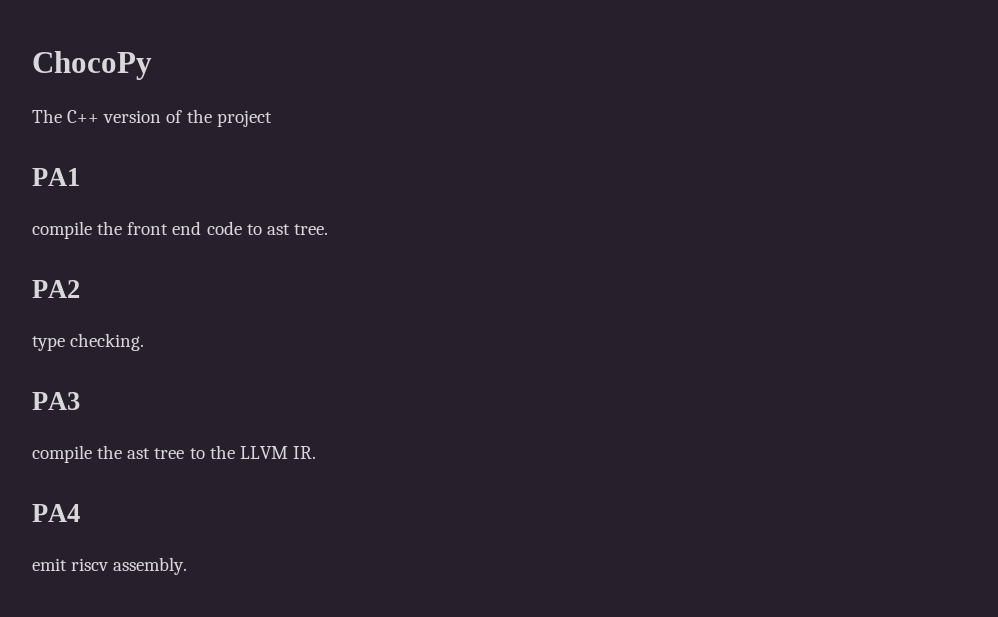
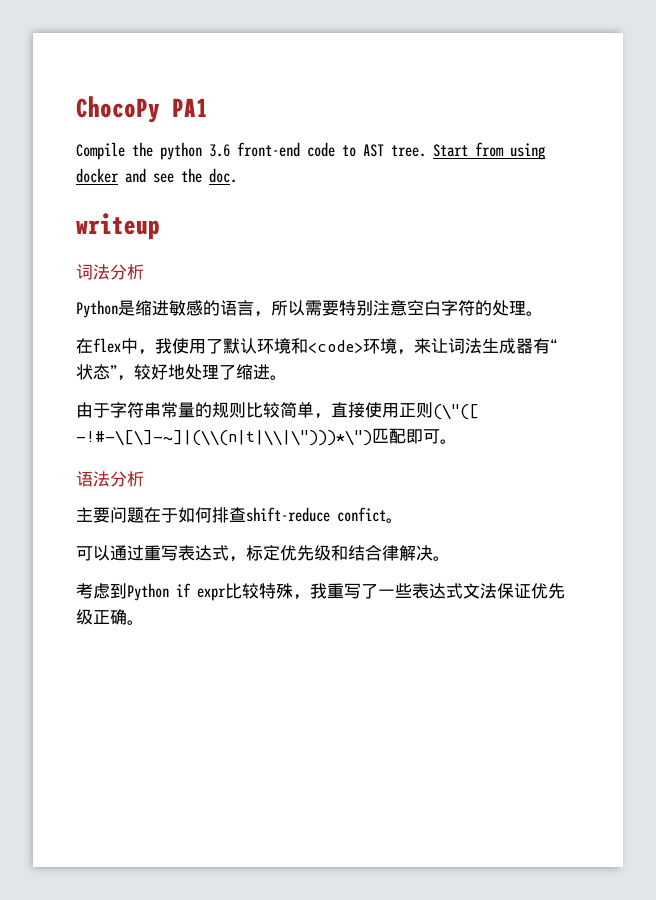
[32,109,272,127] [32,168,80,186] [32,221,202,239] // The C++ version of the project // PA1 // compile the front end -> [172,98,208,117] [76,142,300,160] PA1 // Compile the python 3.6 front-end
[266,224,290,235] ast -> [363,144,384,157] AST
[32,280,80,298] [32,333,145,351] [32,392,80,410] [32,445,316,463] [32,504,80,522] [32,557,188,575] // PA2 // type checking. // PA3 // compile the ast tree to the LLVM IR. // PA4 // emit riscv assembly. -> [433,142,545,160] [76,168,237,183] [76,213,160,240] [76,264,144,280] [76,300,543,318] [76,338,557,355] [76,364,287,381] [76,402,479,420] [76,428,457,446] [76,471,144,487] [76,507,403,523] [76,545,450,562] [76,583,565,601] [76,609,144,625] Start from using docker and see the doc. // writeup // 词法分析 // Python是缩进敏感的语言，所以需要特别注意空白字符的处理。 // 在flex中，我使用了默认环境和<code>环境，来让词法生成器有“状态”，较好地处理了缩进。 // 由于字符串常量的规则比较简单，直接使用正则(\"([ -!#-\[\]-~]|(\\(n|t|\\|\")))*\")匹配即可。 // 语法分析 // 主要问题在于如何排查shift-reduce confict。 // 可以通过重写表达式，标定优先级和结合律解决。 // 考虑到Python if expr比较特殊，我重写了一些表达式文法保证优先级正确。

